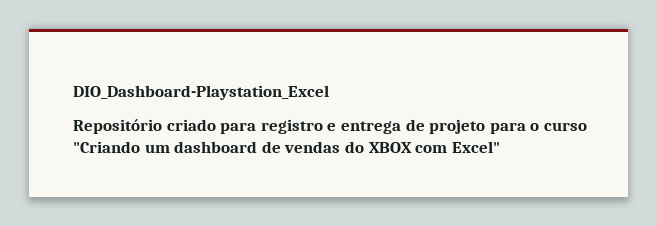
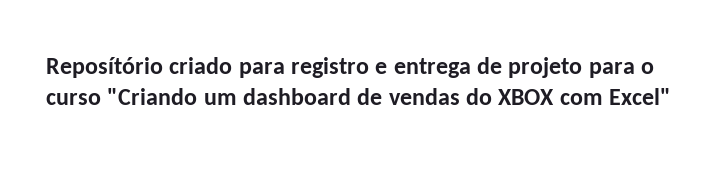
[73,85,329,100] [73,119,162,134] DIO_Dashboard-Playstation_Excel // Repositório -> [46,57,163,78] Reposítório

